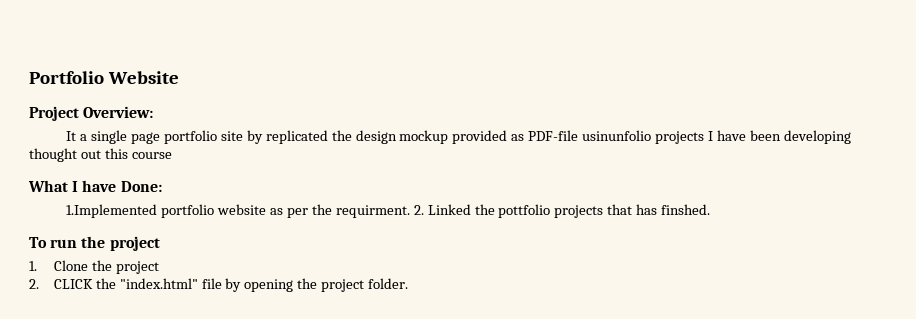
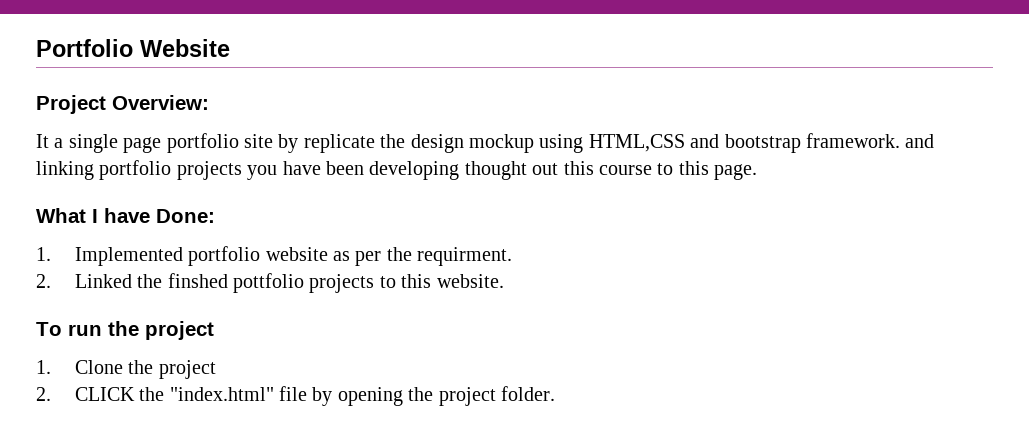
[265,130,328,144] replicated -> [303,134,375,153] replicate
[452,130,713,144] provided as PDF-file usinunfolio projects I -> [539,133,935,153] [36,160,278,180] using HTML,CSS and bootstrap framework. and linking portfolio projects you
(172, 155) none -> [657,161,758,180] to this page.
[66,204,158,218] 1.Implemented -> [36,247,183,266] 1. Implemented
(410, 211) none -> (513, 256) //
(495, 209) none -> [167,273,228,288] finshed
[607,204,711,215] that has finshed. -> [379,274,504,288] to this website.

